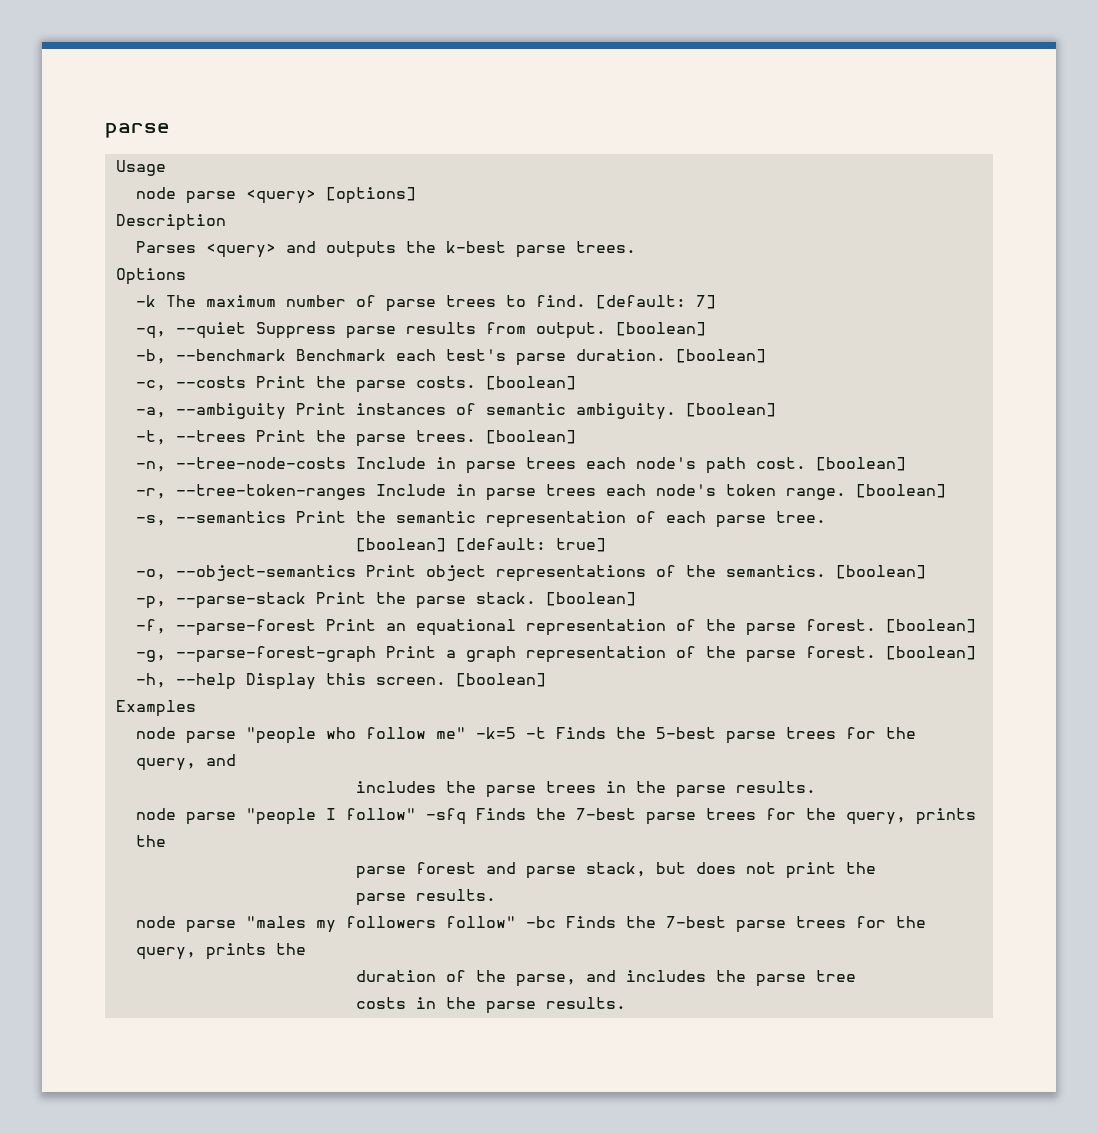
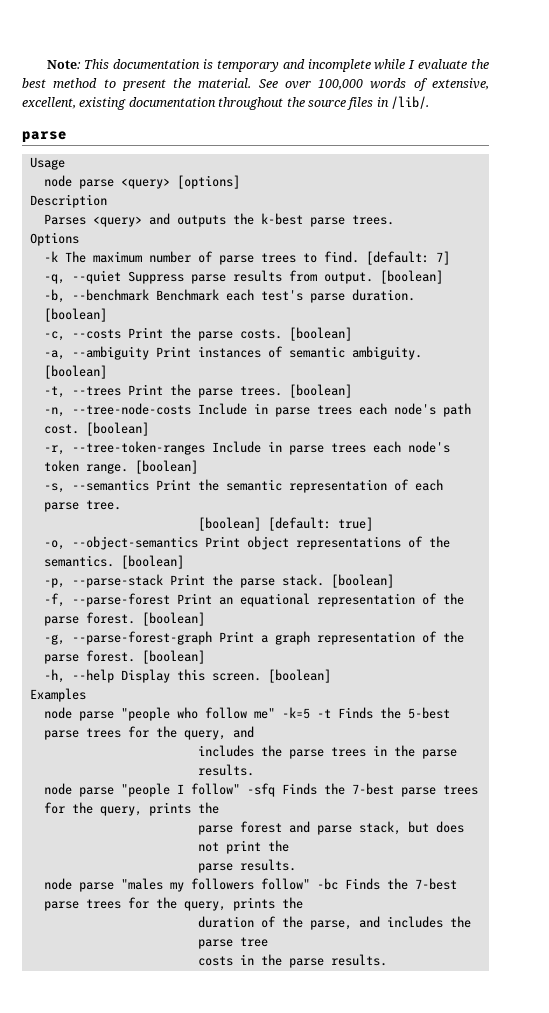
(105, 130) none -> [46,59,490,72] [22,78,489,91] [22,96,429,110] Note: This documentation is temporary and incomplete while I evaluate the best method to present the material. See over 100,000 words of extensive, excellent, existing documentation throughout the source files in /lib/. //

